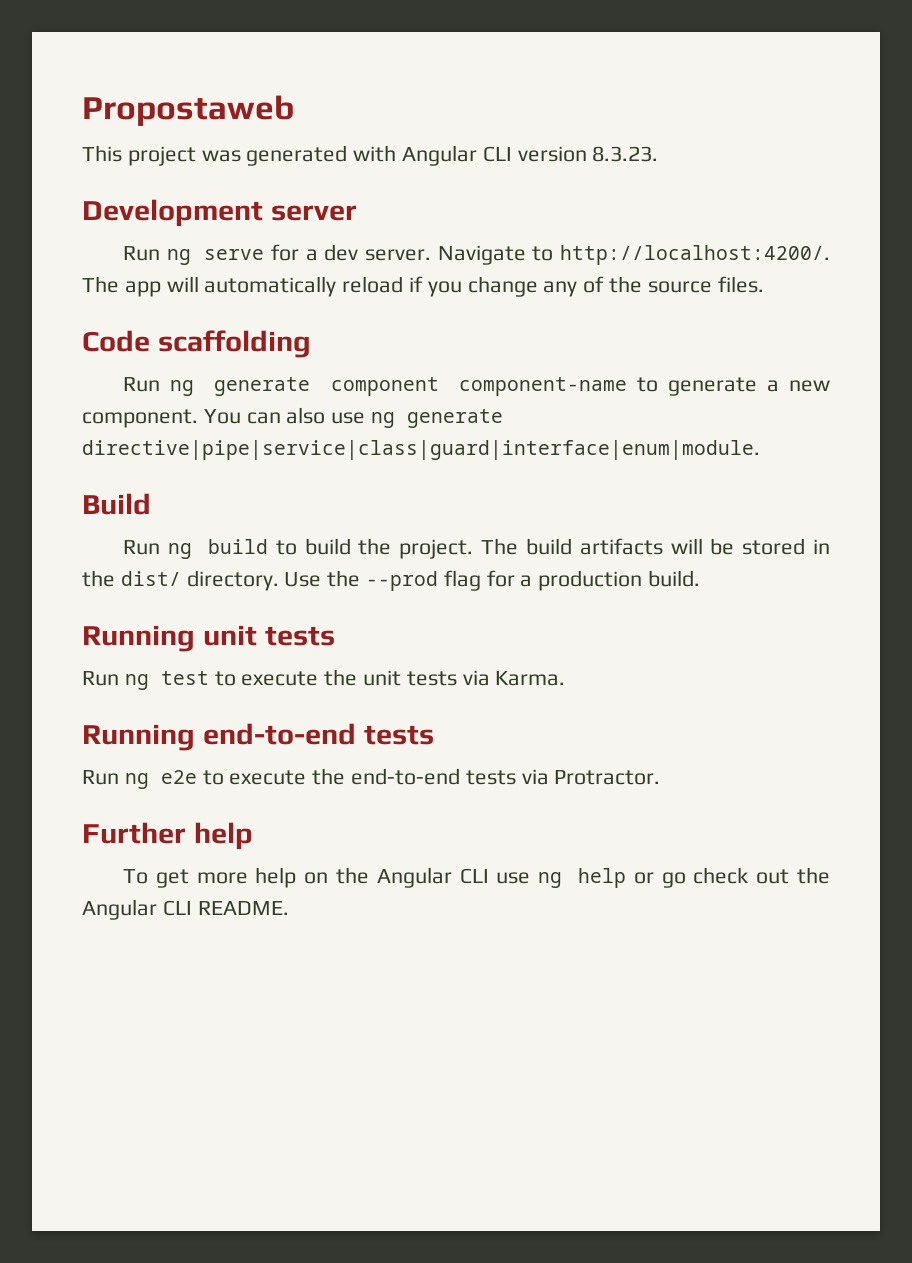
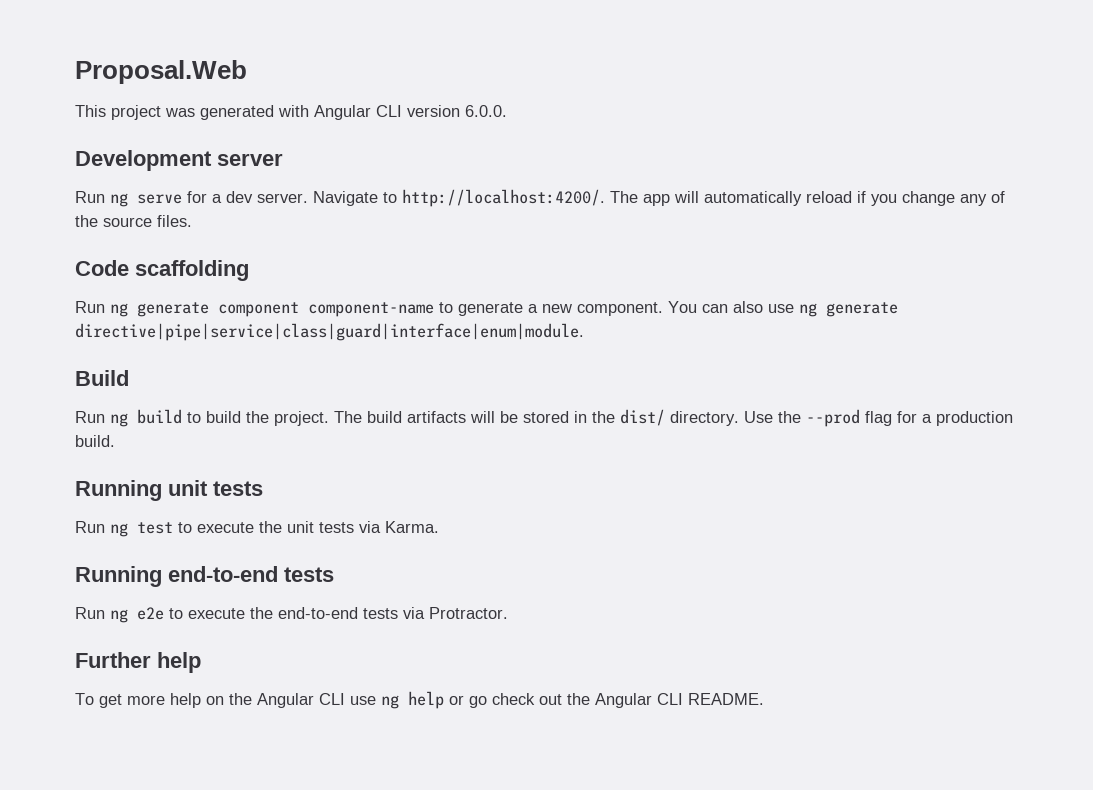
[82,95,294,126] Propostaweb -> [75,60,247,84] Proposal.Web
[592,146,659,162] 8.3.23. -> [465,105,507,117] 6.0.0.

